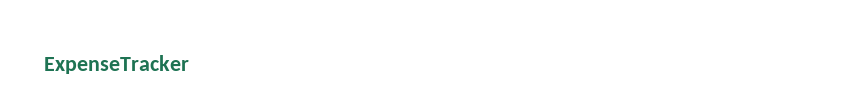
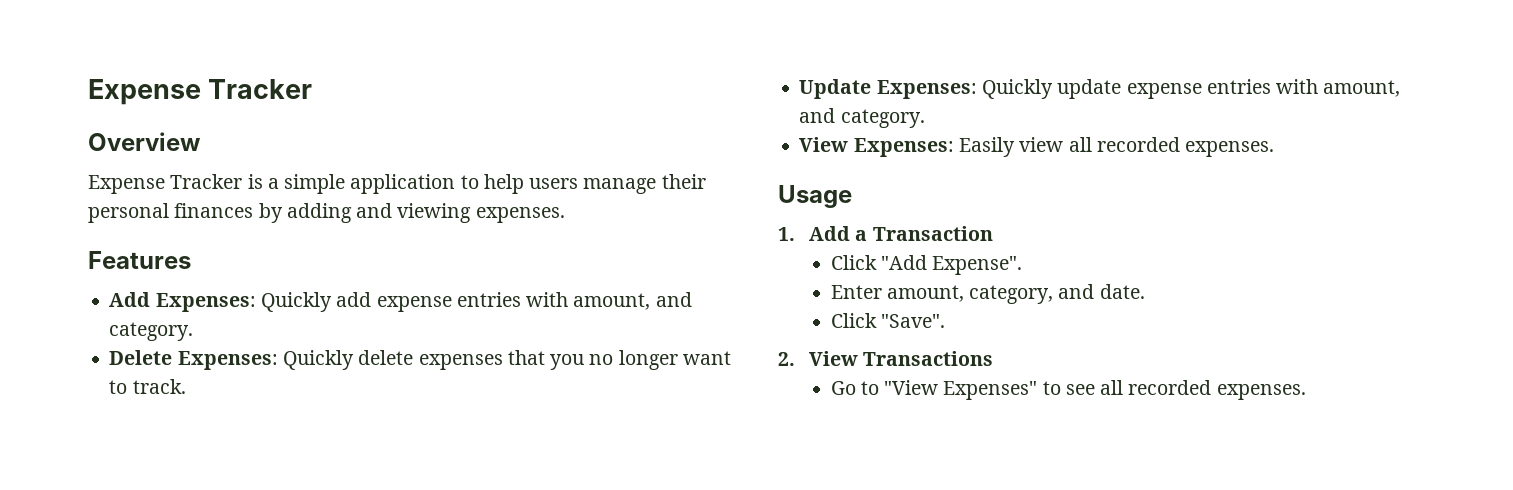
[44,55,189,74] ExpenseTracker -> [88,79,313,105] [88,132,201,151] [88,174,706,194] [88,203,565,223] [88,251,191,269] [109,292,692,312] [109,322,194,341] [109,350,731,370] [109,379,186,394] [799,79,1401,99] [799,108,925,128] [799,137,1275,157] [778,185,852,208] [778,226,993,241] [830,255,1023,275] [830,284,1145,304] [830,313,945,328] [778,351,994,366] [830,380,1306,400] Expense Tracker // Overview // Expense Tracker is a simple application to help users manage their personal finances by adding and viewing expenses. // Features // Add Expenses: Quickly add expense entries with amount, and category. // Delete Expenses: Quickly delete expenses that you no longer want to track. // Update Expenses: Quickly update expense entries with amount, and category. // View Expenses: Easily view all recorded expenses. // Usage // 1. Add a Transaction // Click "Add Expense". // Enter amount, category, and date. // Click "Save". // 2. View Transactions // Go to "View Expenses" to see all recorded expenses.

